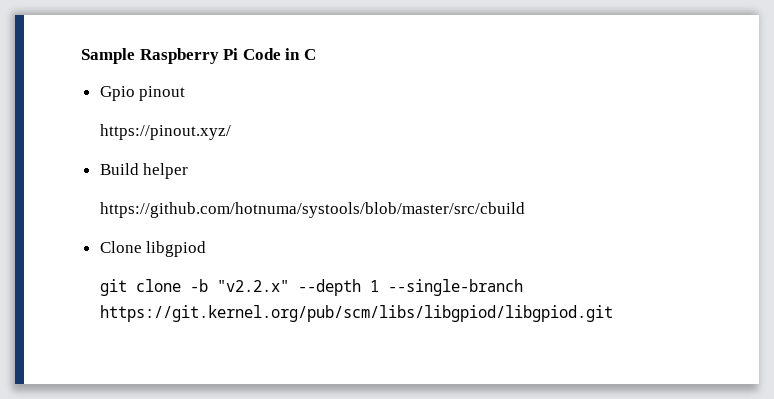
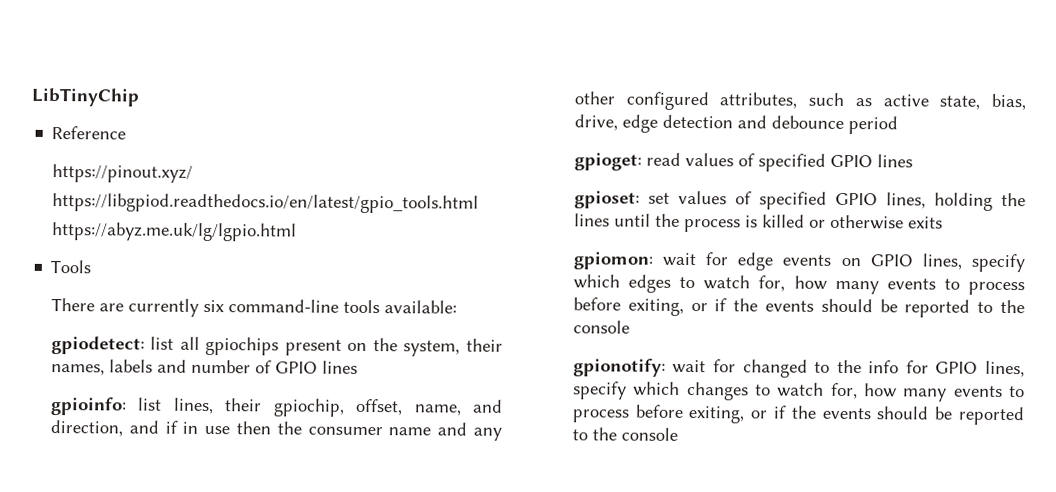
[81,48,316,64] [99,86,186,101] [100,124,232,140] [99,163,189,179] [100,202,526,218] [99,241,207,257] [100,279,524,296] [100,305,614,322] Sample Raspberry Pi Code in C // Gpio pinout // https://pinout.xyz/ // Build helper // https://github.com/hotnuma/systools/blob/master/src/cbuild // Clone libgpiod // git clone -b "v2.2.x" --depth 1 --single-branch https://git.kernel.org/pub/scm/libs/libgpiod/libgpiod.git -> [31,87,139,107] [51,126,127,140] [51,164,193,183] [51,193,479,214] [51,222,297,242] [50,260,92,274] [50,298,457,317] [50,336,503,357] [50,359,358,376] [49,396,503,417] [49,419,503,441] [573,91,1026,111] [573,114,898,135] [573,152,913,172] [573,190,1026,211] [573,213,943,233] [572,251,1025,273] [572,274,1026,296] [572,297,1026,318] [572,320,630,334] [572,358,1025,378] [572,381,1025,402] [571,404,1024,426] [571,427,678,441] LibTinyChip // Reference // https://pinout.xyz/ // https://libgpiod.readthedocs.io/en/latest/gpio_tools.html // https://abyz.me.uk/lg/lgpio.html // Tools // There are currently six command-line tools available: // gpiodetect: list all gpiochips present on the system, their names, labels and number of GPIO lines // gpioinfo: list lines, their gpiochip, offset, name, and direction, and if in use then the consumer name and any other configured attributes, such as active state, bias, drive, edge detection and debounce period // gpioget: read values of specified GPIO lines // gpioset: set values of specified GPIO lines, holding the lines until the process is killed or otherwise exits // gpiomon: wait for edge events on GPIO lines, specify which edges to watch for, how many events to process before exiting, or if the events should be reported to the console // gpionotify: wait for changed to the info for GPIO lines, specify which changes to watch for, how many events to process before exiting, or if the events should be reported to the console

